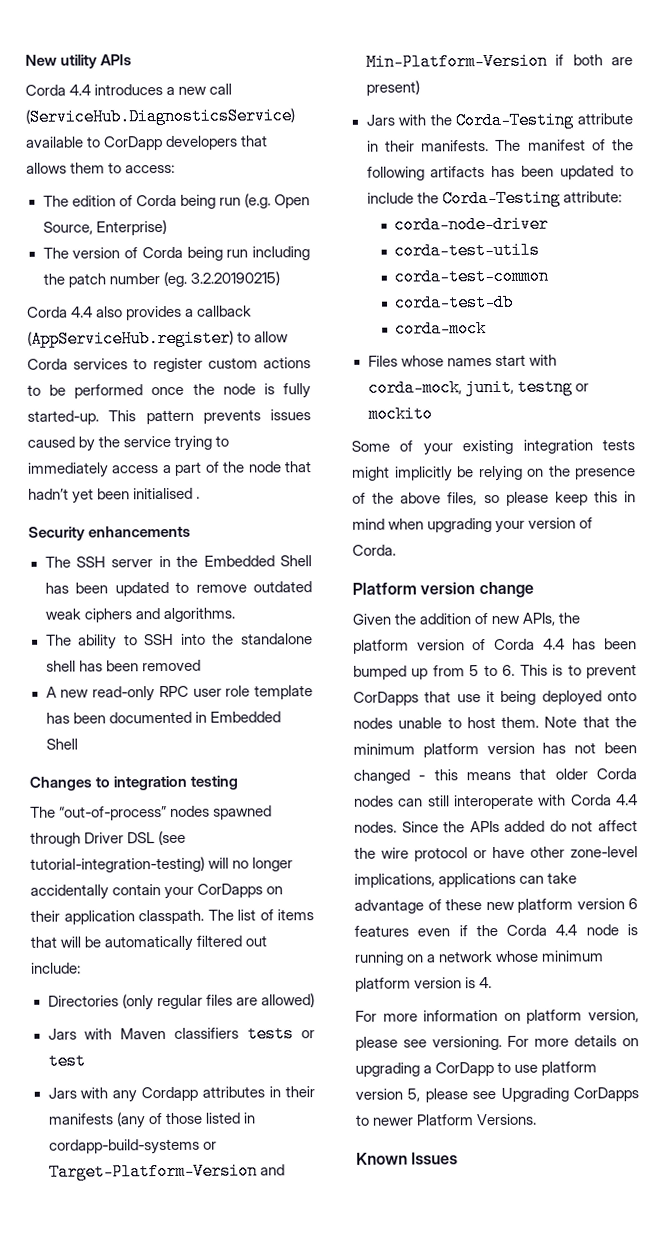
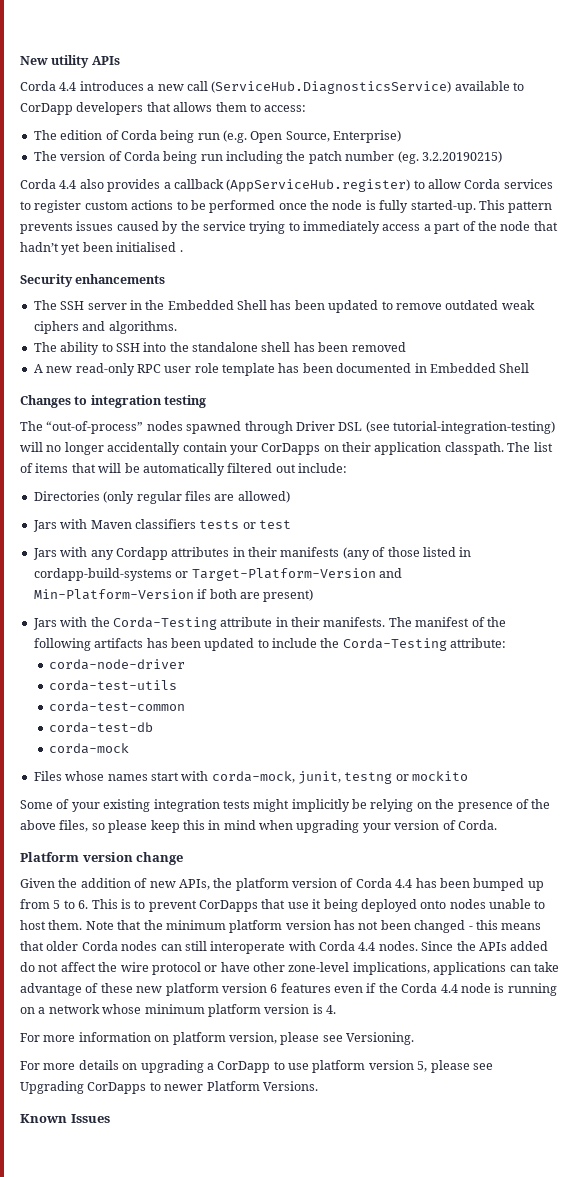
[432,1035,502,1051] versioning. -> [346,1032,414,1045] Versioning. //

